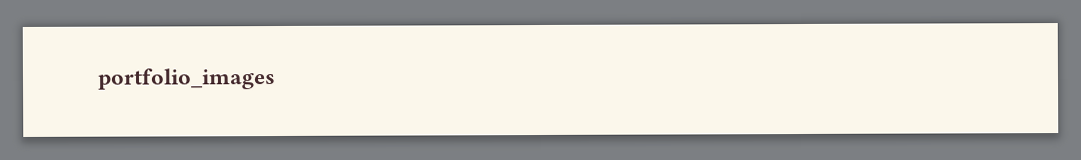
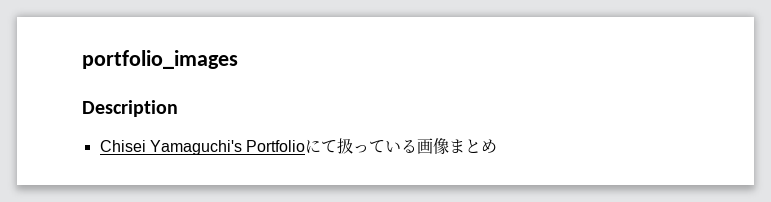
(276, 79) none -> [82,100,178,117] [99,138,498,155] // Description // Chisei Yamaguchi's Portfolioにて扱っている画像まとめ

